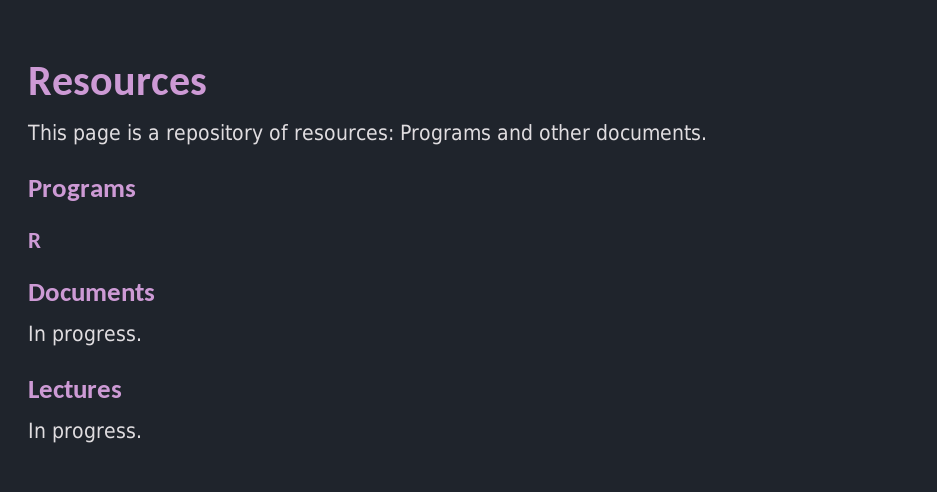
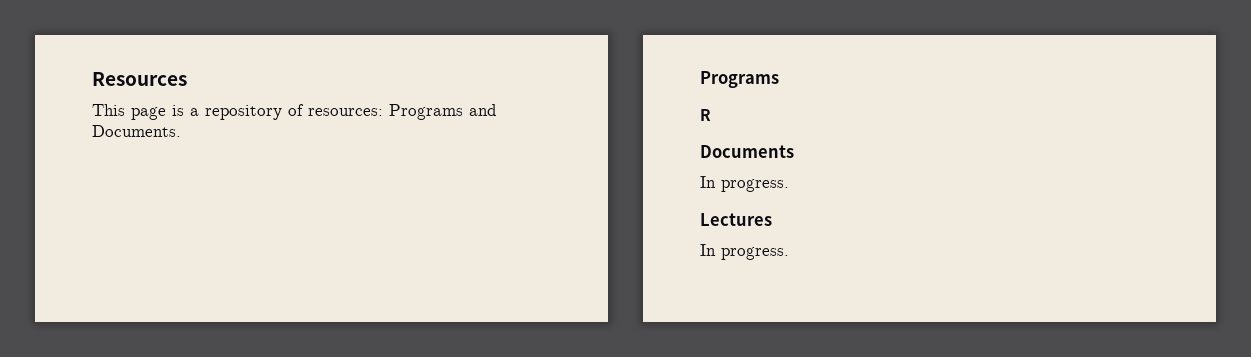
[539,124,707,141] other documents. -> [92,125,181,137] Documents.

